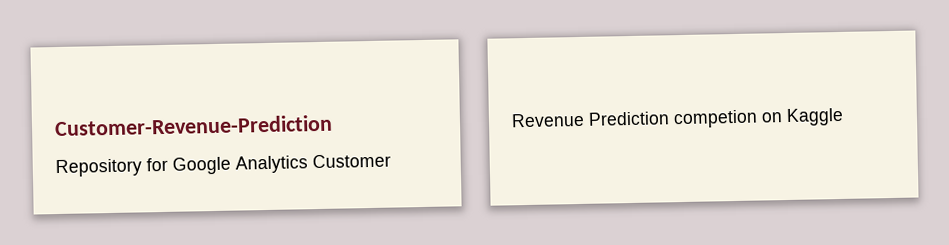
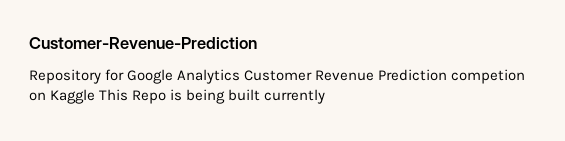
(844, 116) none -> [99,89,326,104] This Repo is being built currently

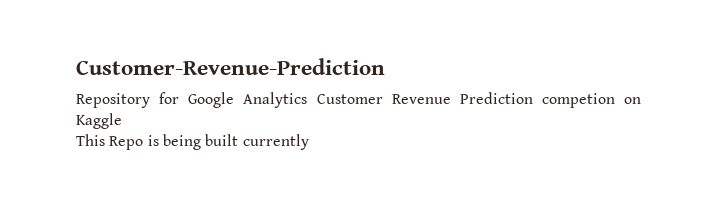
(96, 96) none -> (122, 121) //

